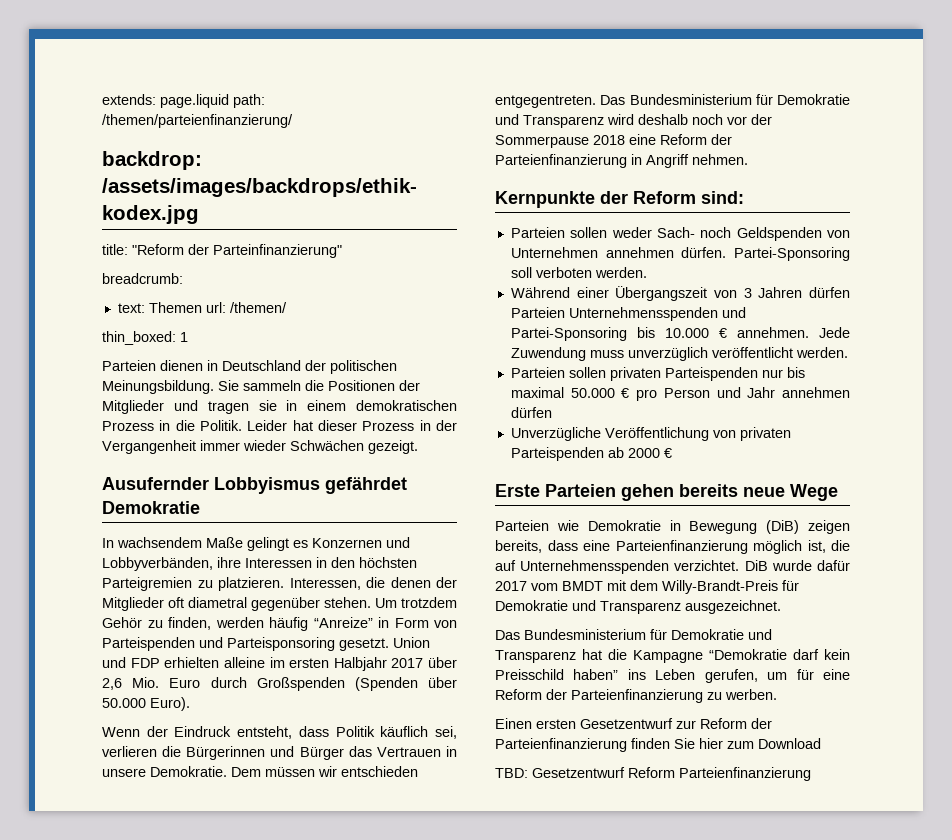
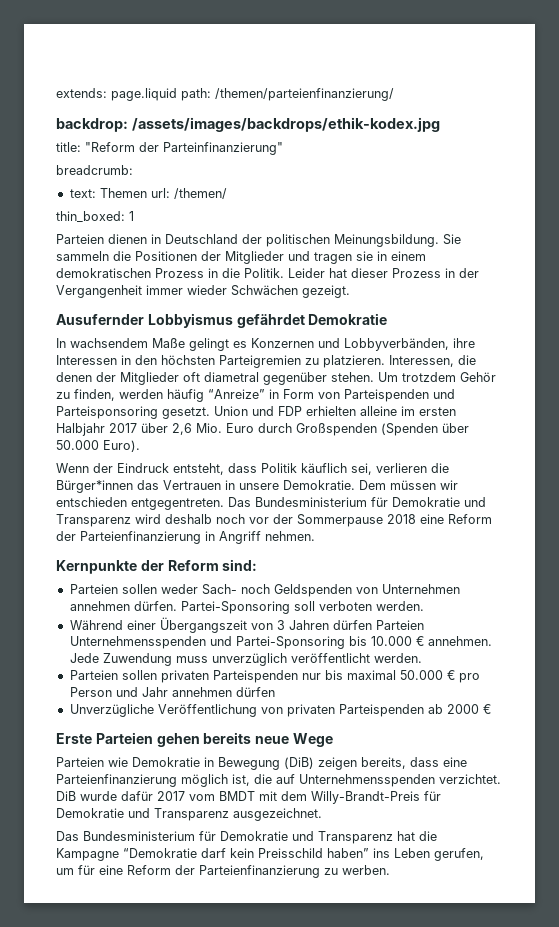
[186,746,344,760] Bürgerinnen und Bürger -> [56,480,133,493] Bürger*innen
[495,718,772,729] [495,738,821,752] [495,767,811,781] // Einen ersten Gesetzentwurf zur Reform der Parteienfinanzierung finden Sie hier zum Download // TBD: Gesetzentwurf Reform Parteienfinanzierung -> (390, 870) none

